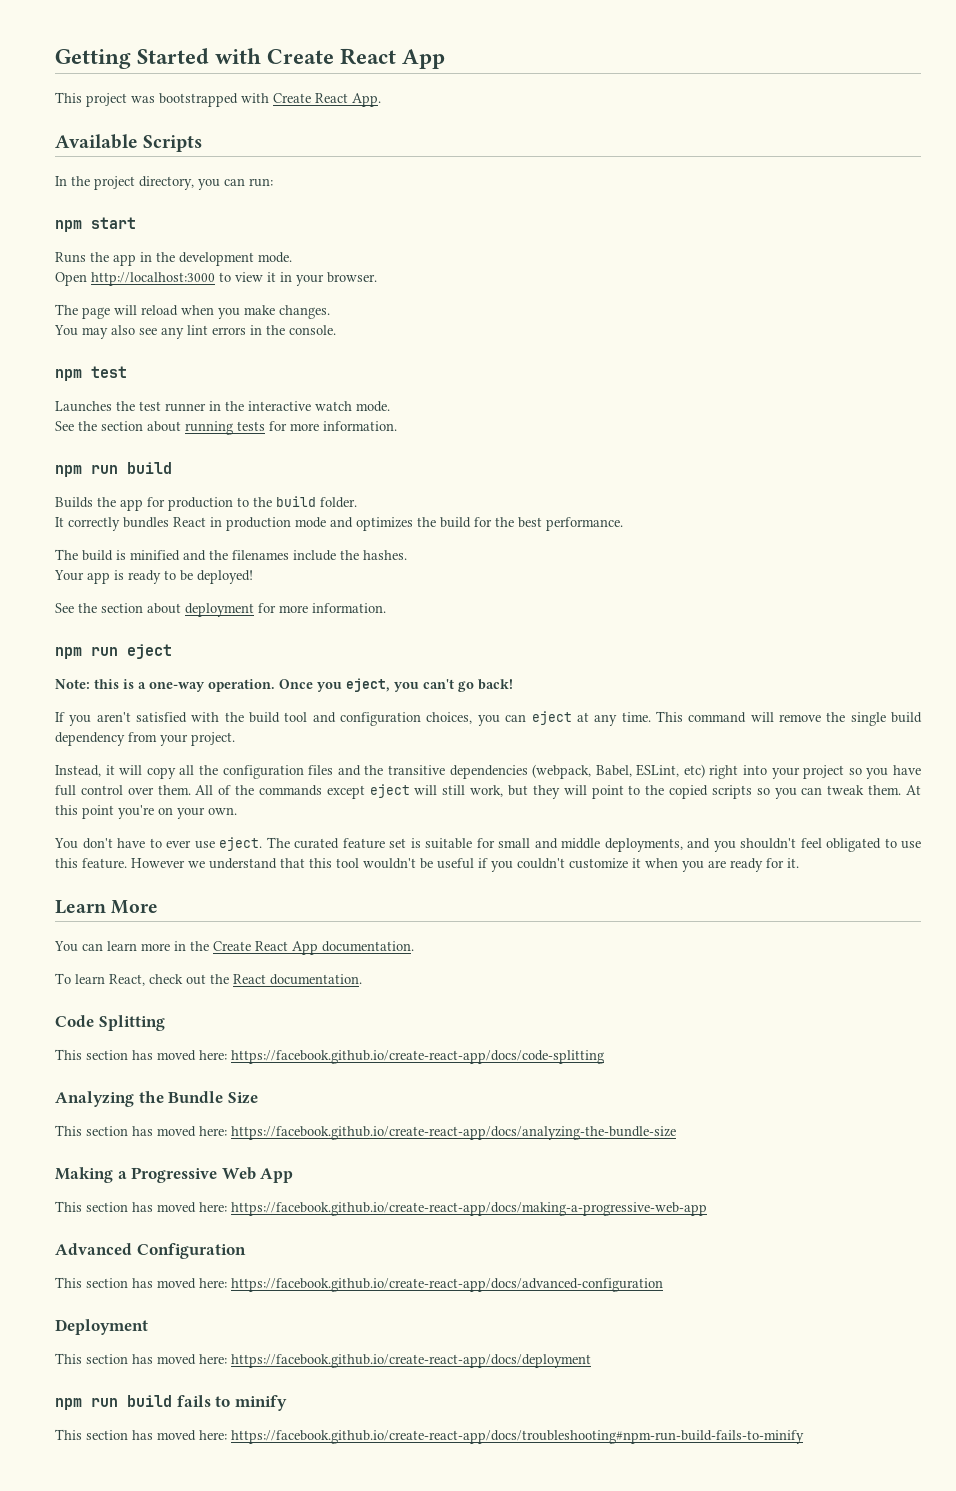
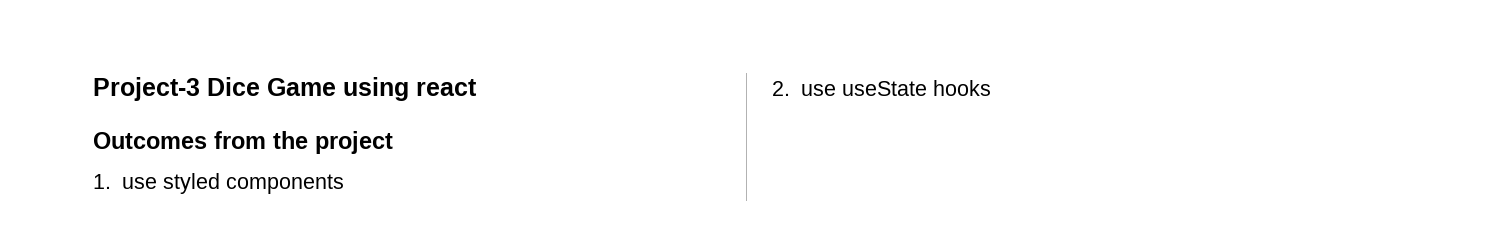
[55,48,446,69] [55,92,381,107] [55,134,203,152] [55,176,273,190] [55,217,136,232] [55,252,292,266] [55,272,377,286] [55,304,330,319] [54,325,336,339] [55,366,127,381] [55,401,390,412] [55,421,397,435] [55,462,172,477] [55,496,357,511] [55,517,623,531] [55,549,407,561] [54,570,253,584] [55,603,386,617] [55,644,172,659] [55,678,513,692] [55,711,922,726] [55,732,235,746] [55,764,922,779] [55,784,921,799] [55,805,237,819] [54,837,921,852] [55,858,799,872] [55,900,159,914] [54,941,414,955] [55,973,362,986] [55,1015,165,1031] [55,1049,604,1064] [55,1091,258,1107] [55,1125,676,1140] [55,1167,294,1183] [55,1201,707,1216] [55,1243,246,1259] [55,1277,663,1292] [55,1319,148,1335] [55,1353,591,1368] [55,1395,287,1411] [55,1429,804,1444] Getting Started with Create React App // This project was bootstrapped with Create React App. // Available Scripts // In the project directory, you can run: // npm start // Runs the app in the development mode. // Open http://localhost:3000 to view it in your browser. // The page will reload when you make changes. // You may also see any lint errors in the console. // npm test // Launches the test runner in the interactive watch mode. // See the section about running tests for more information. // npm run build // Builds the app for production to the build folder. // It correctly bundles React in production mode and optimizes the build for the best performance. // The build is minified and the filenames include the hashes. // Your app is ready to be deployed! // See the section about deployment for more information. // npm run eject // Note: this is a one-way operation. Once you eject, you can't go back! // If you aren't satisfied with the build tool and configuration choices, you can eject at any time. This command will remove the single build dependency from your project. // Instead, it will copy all the configuration files and the transitive dependencies (webpack, Babel, ESLint, etc) right into your project so you have full control over them. All of the commands except eject will still work, but they will point to the copied scripts so you can tweak them. At this point you're on your own. // You don't have to ever use eject. The curated feature set is suitable for small and middle deployments, and you shouldn't feel obligated to use this feature. However we understand that this tool wouldn't be useful if you couldn't customize it when you are ready for it. // Learn More // You can learn more in the Create React App documentation. // To learn React, check out the React documentation. // Code Splitting // This section has moved here: https://facebook.github.io/create-react-app/docs/code-splitting // Analyzing the Bundle Size // This section has moved here: https://facebook.github.io/create-react-app/docs/analyzing-the-bundle-size // Making a Progressive Web App // This section has moved here: https://facebook.github.io/create-react-app/docs/making-a-progressive-web-app // Advanced Configuration // This section has moved here: https://facebook.github.io/create-react-app/docs/advanced-configuration // Deployment // This section has moved here: https://facebook.github.io/create-react-app/docs/deployment // npm run build fails to minify // This section has moved here: https://facebook.github.io/create-react-app/docs/troubleshooting#npm-run-build-fails-to-minify -> [93,77,477,101] [93,131,393,154] [93,173,344,194] [772,80,991,96] Project-3 Dice Game using react // Outcomes from the project // 1. use styled components // 2. use useState hooks

